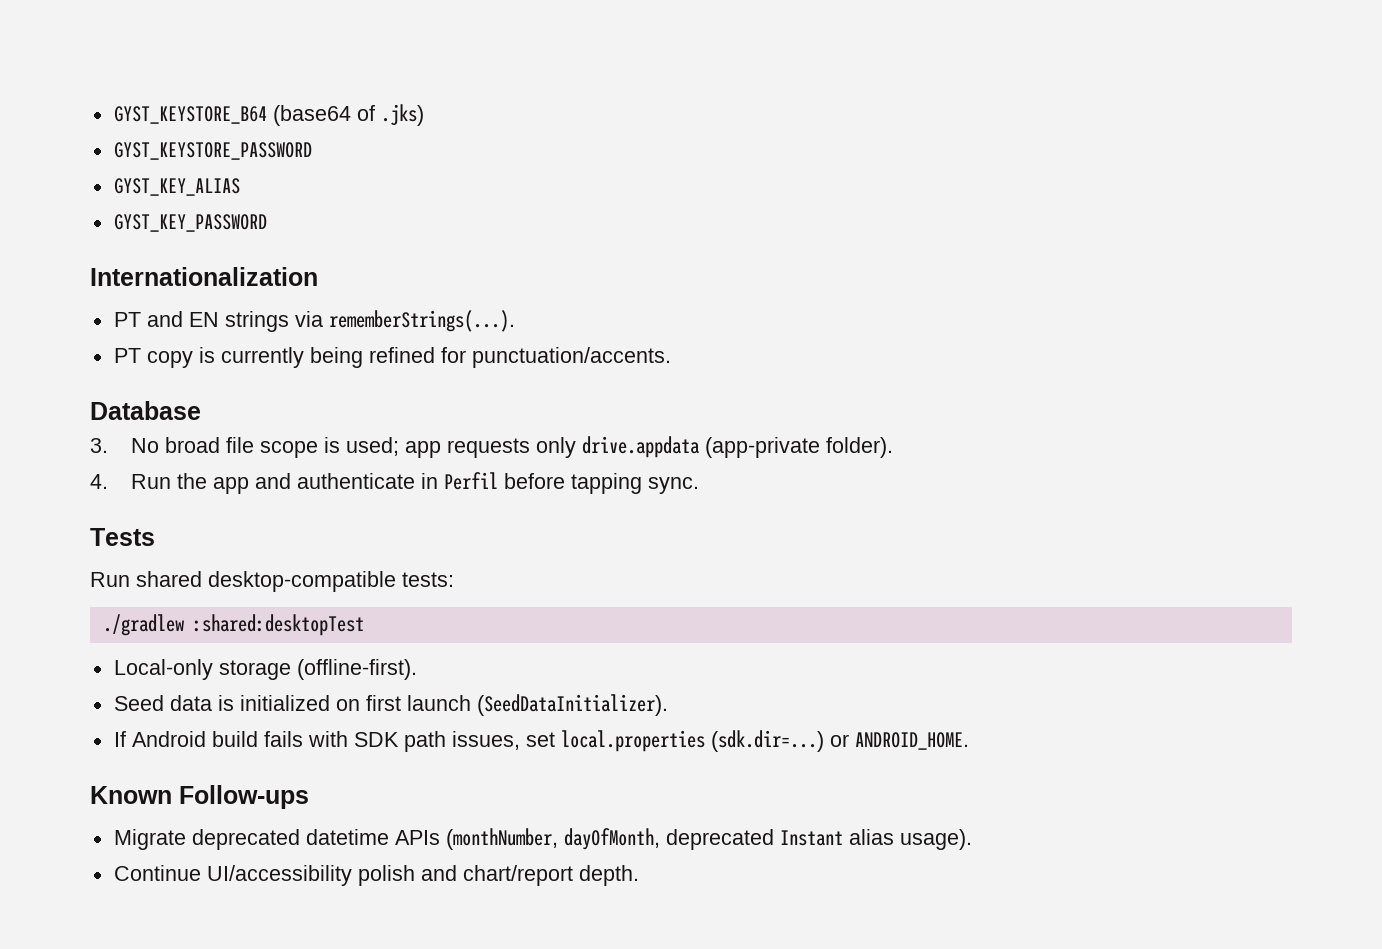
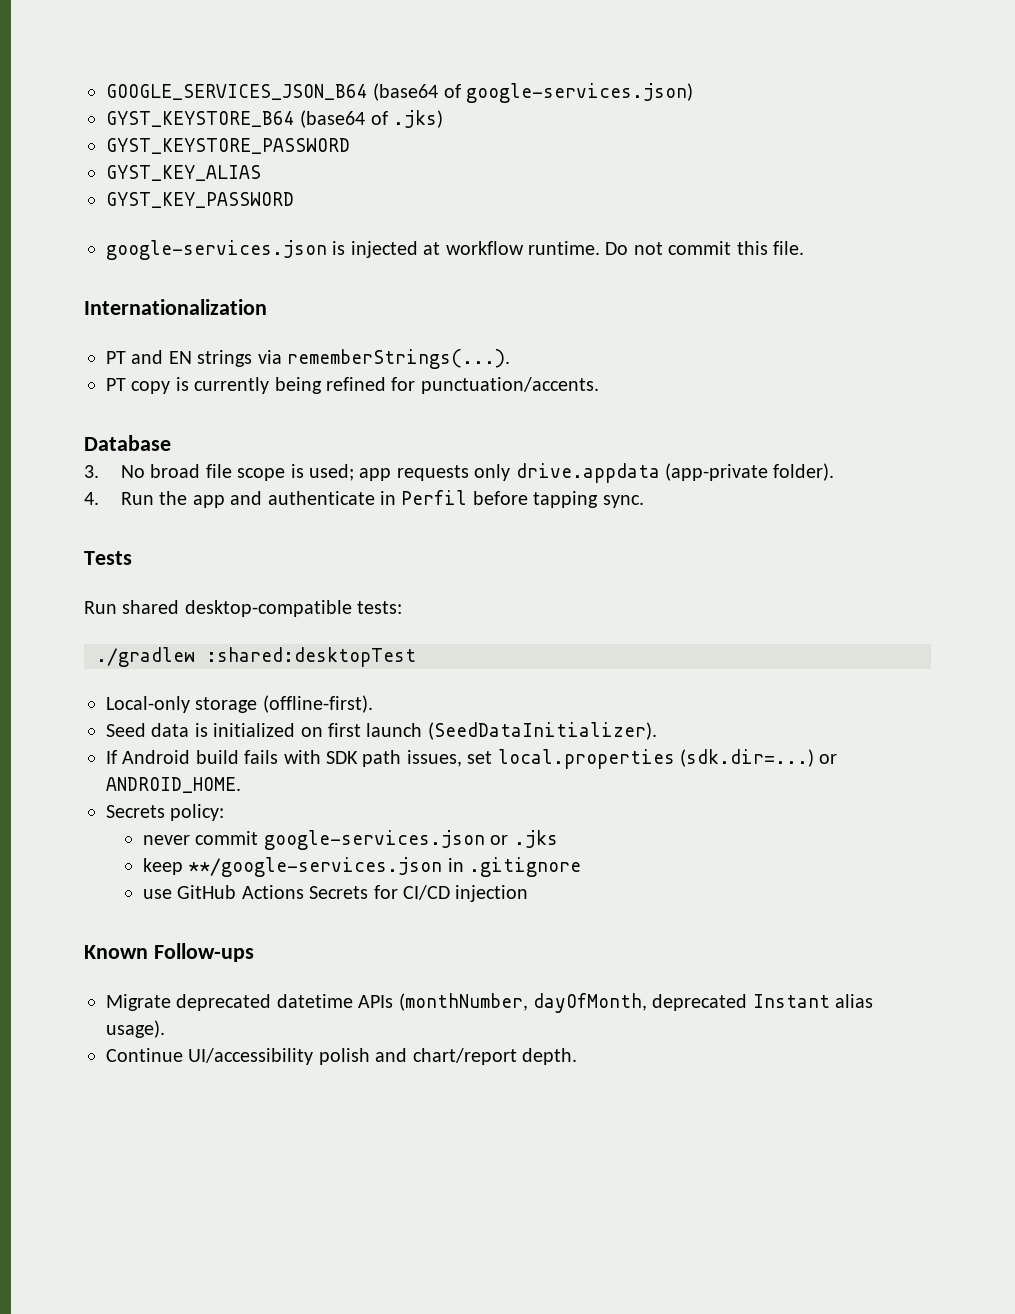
(113, 115) none -> [106,83,694,103] GOOGLE_SERVICES_JSON_B64 (base64 of google-services.json) //
(267, 223) none -> [106,240,804,260] // google-services.json is injected at workflow runtime. Do not commit this file.
(969, 741) none -> [106,804,225,821] [142,830,558,850] [142,857,582,877] [142,885,529,902] // Secrets policy: // never commit google-services.json or .jks // keep **/google-services.json in .gitignore // use GitHub Actions Secrets for CI/CD injection

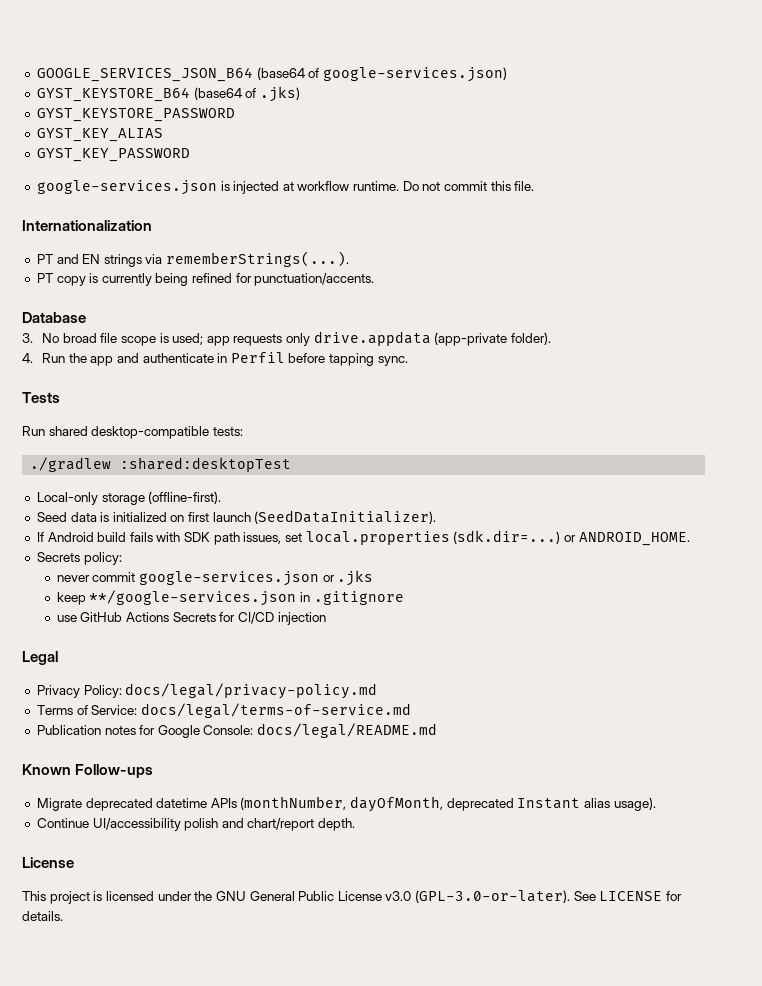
(529, 893) none -> [22,651,58,665] [36,683,378,699] [36,703,411,718] [36,723,438,738] // Legal // Privacy Policy: docs/legal/privacy-policy.md // Terms of Service: docs/legal/terms-of-service.md // Publication notes for Google Console: docs/legal/README.md
(577, 1056) none -> [22,857,74,868] [22,890,683,904] [22,911,63,921] // License // This project is licensed under the GNU General Public License v3.0 (GPL-3.0-or-later). See LICENSE for details.

